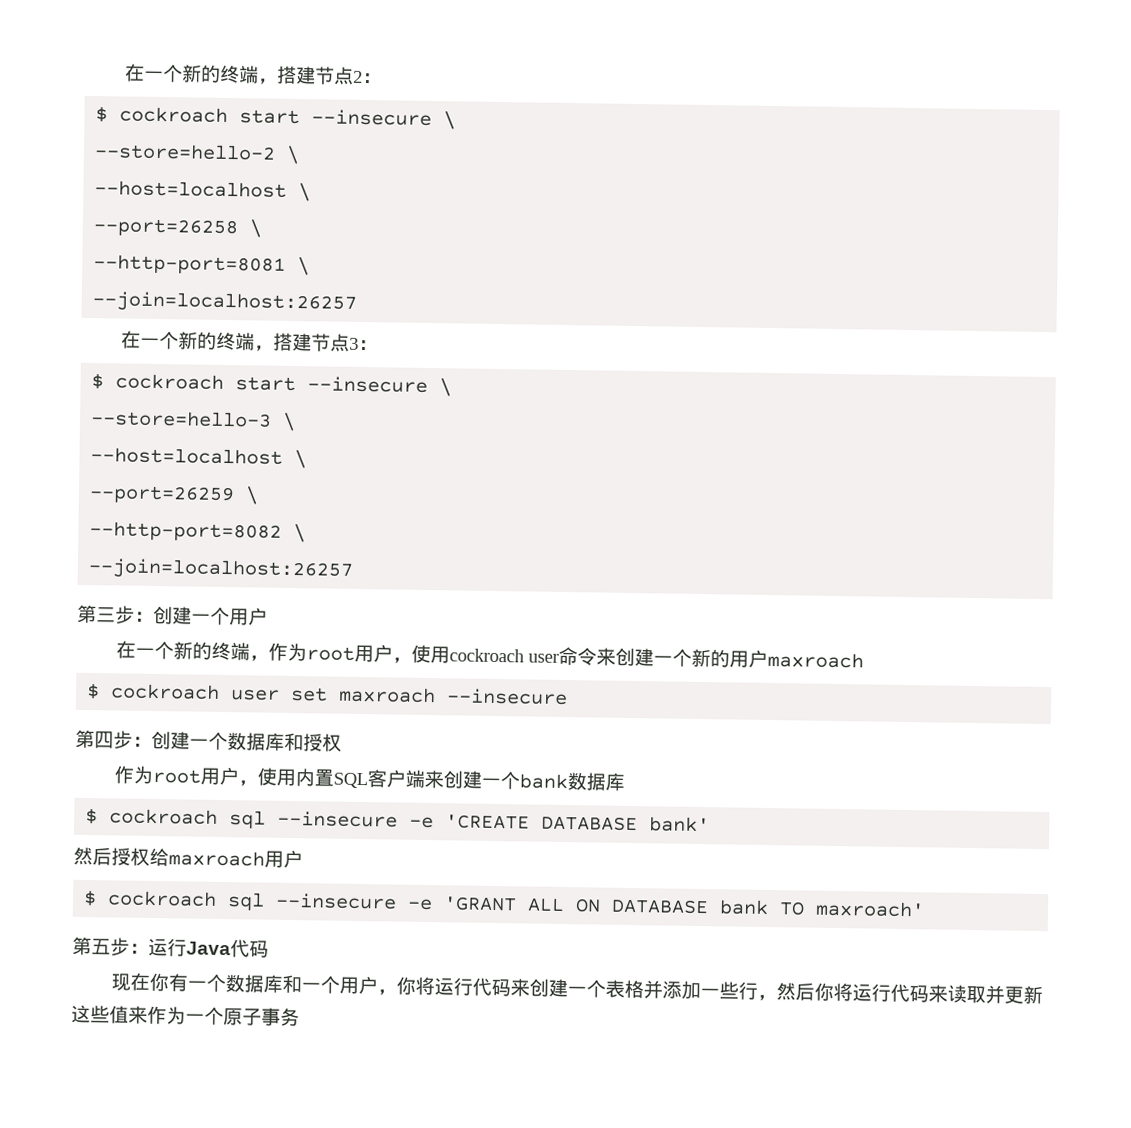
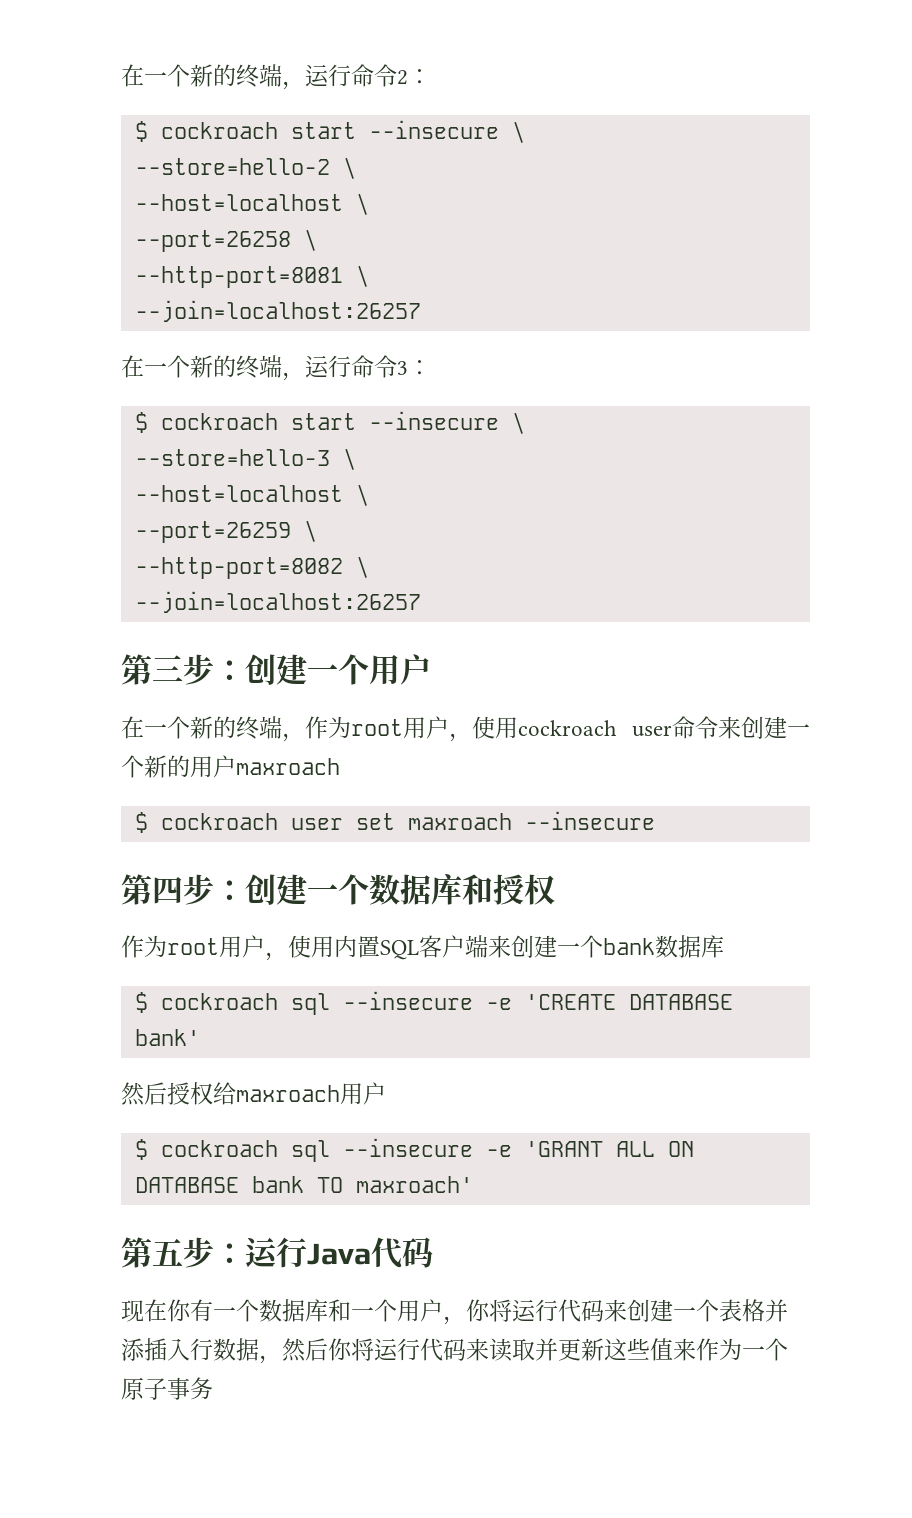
[125,63,355,85] 在一个新的终端，搭建节点 -> [121,64,397,90] 在一个新的终端，运行命令
[273,332,351,352] 搭建节点 -> [305,355,397,378] 运行命令
[681,980,759,1000] 加一些行 -> [144,1338,259,1361] 插入行数据

